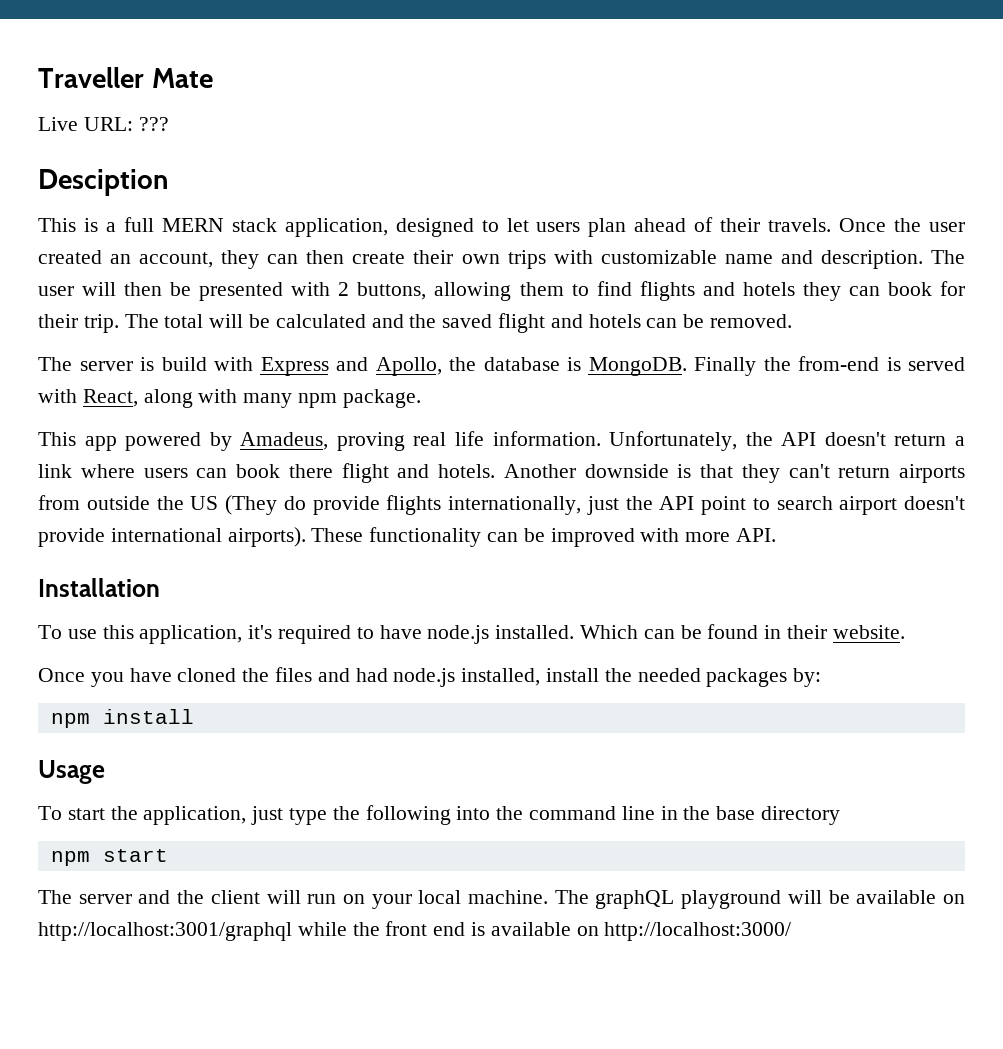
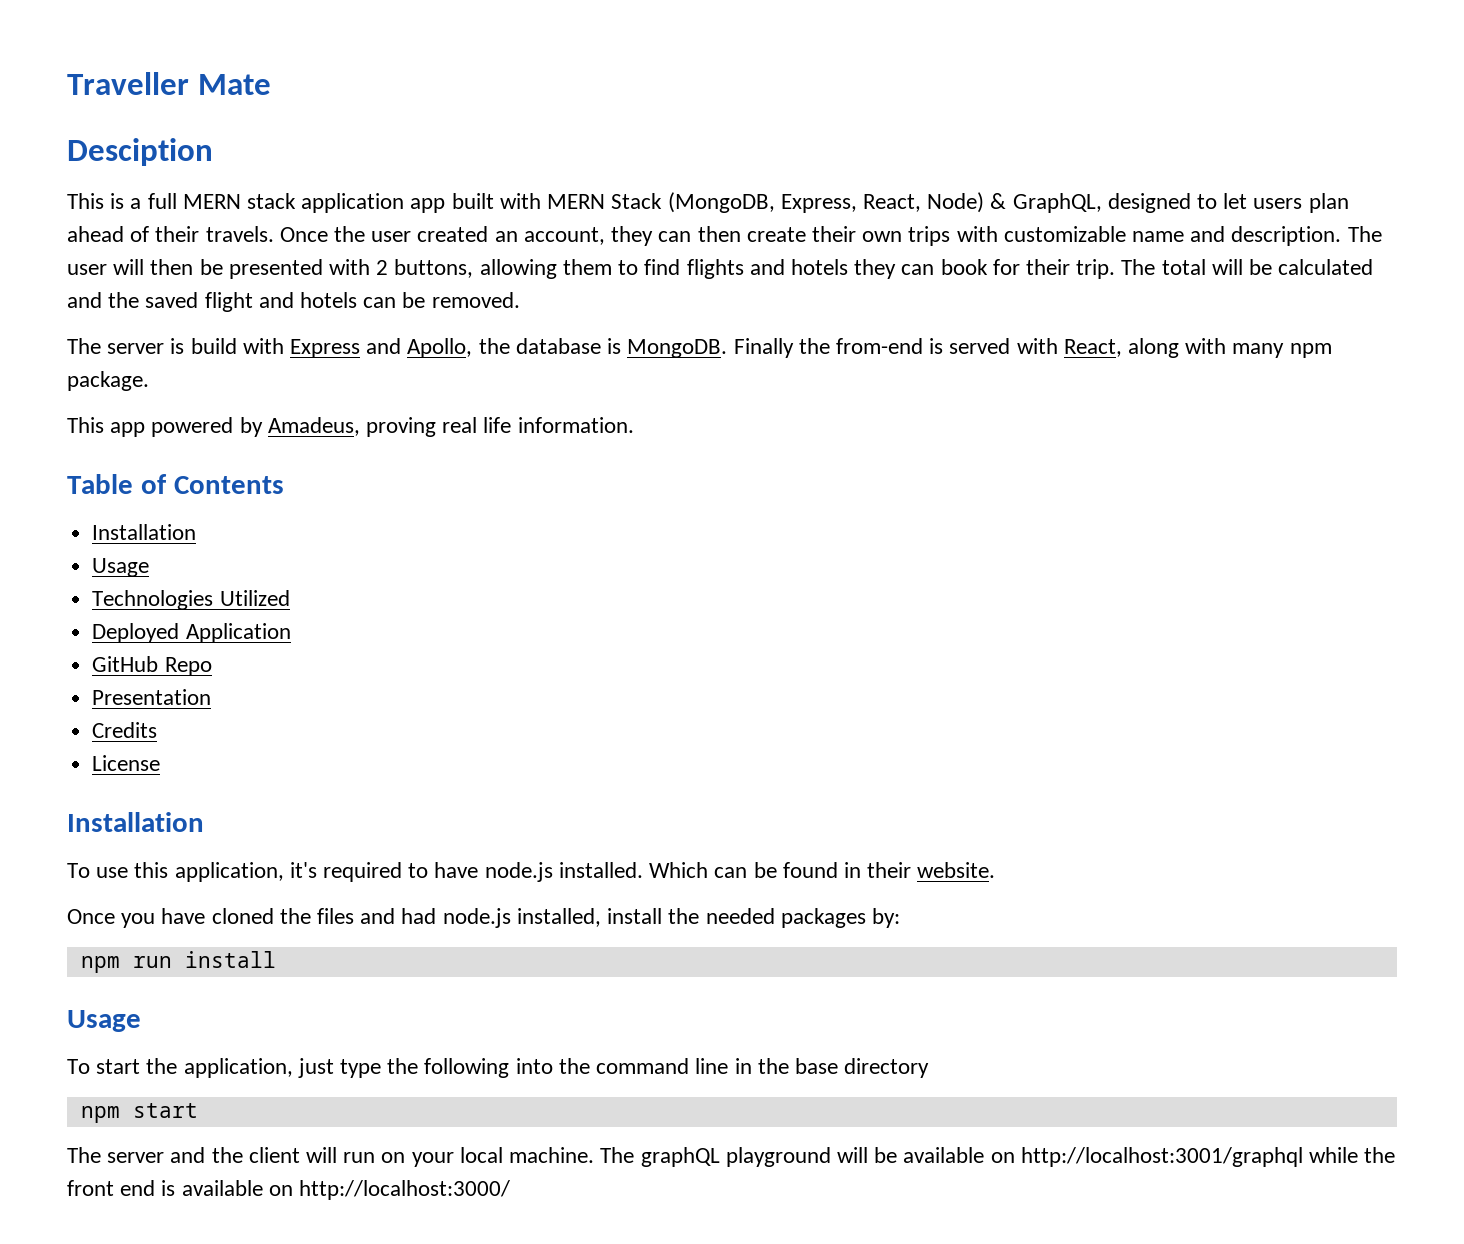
[38,117,169,131] // Live URL: ??? -> (271, 84) none
[284,218,388,237] application, -> [301,192,1102,213] application app built with MERN Stack (MongoDB, Express, React, Node) & GraphQL,
[609,431,965,451] [38,463,965,483] [38,495,965,515] [38,527,777,547] Unfortunately, the API doesn't return a link where users can book there flight and hotels. Another downside is that they can't return airports from outside the US (They do provide flights internationally, just the API point to search airport doesn't provide international airports). These functionality can be improved with more API. -> [67,474,284,494] [92,524,197,540] [92,558,150,577] [92,590,290,610] [92,623,291,643] [92,656,212,676] [92,689,212,705] [92,722,158,738] [92,755,161,771] // Table of Contents // Installation // Usage // Technologies Utilized // Deployed Application // GitHub Repo // Presentation // Credits // License
(90, 720) none -> [132,956,172,968] run

